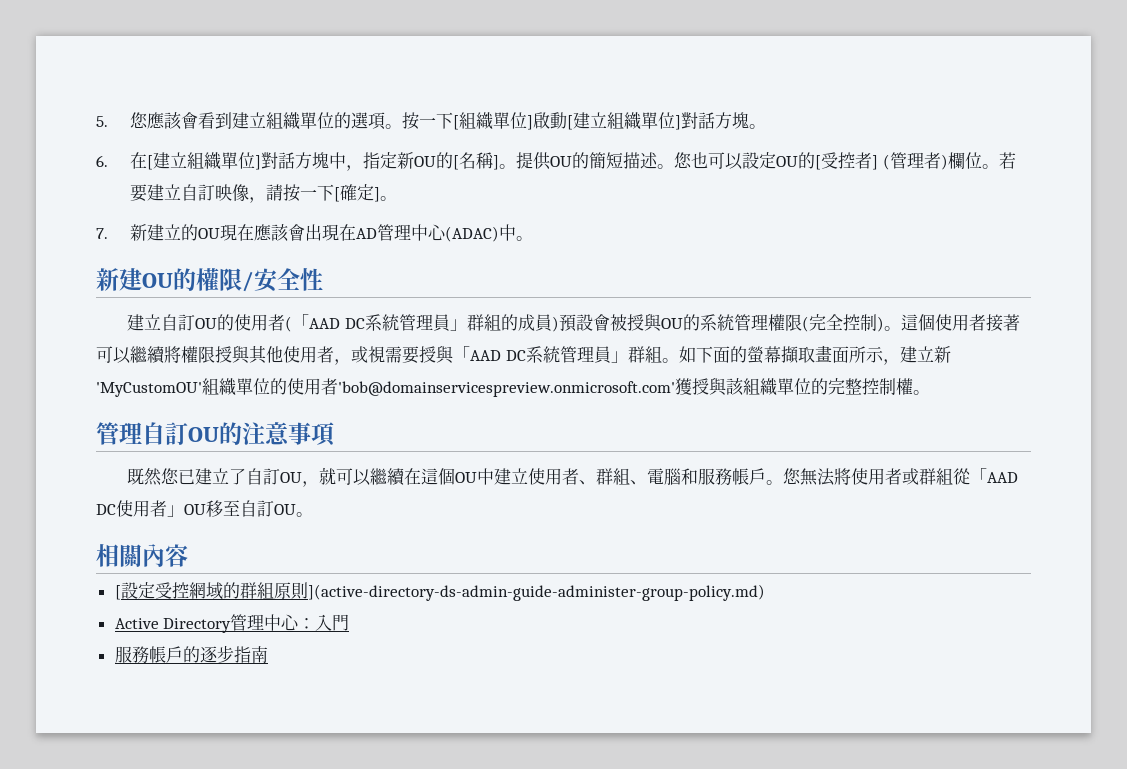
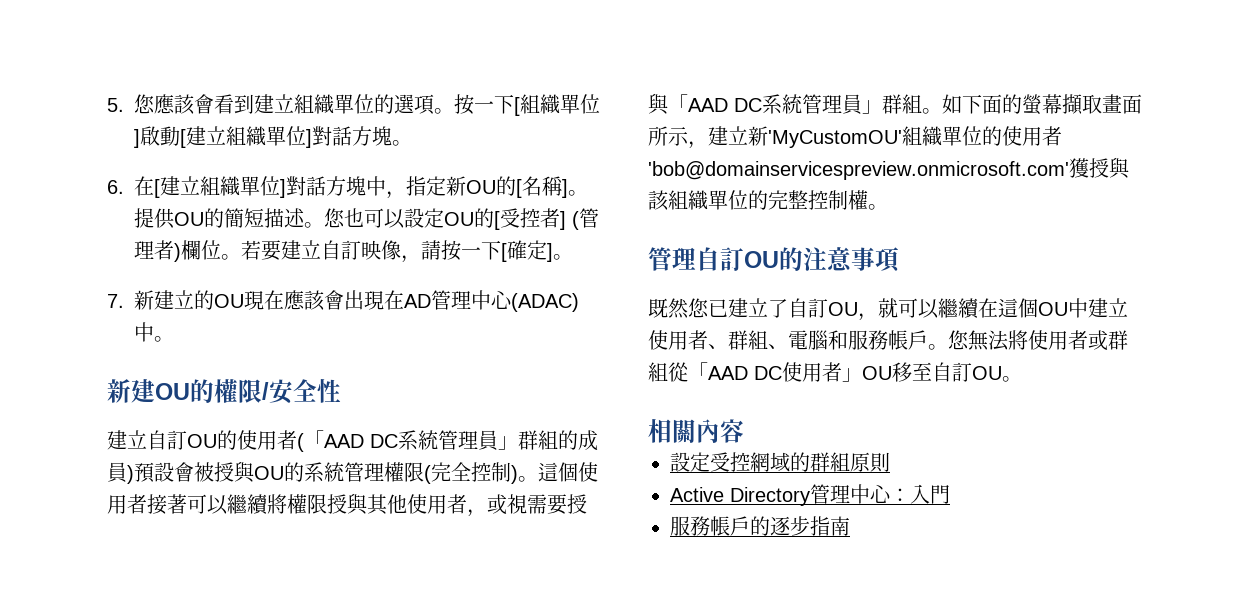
[114,585,121,600] [ -> (744, 431) none
[307,584,765,601] ](active-directory-ds-admin-guide-administer-group-policy.md) -> (890, 462) none

